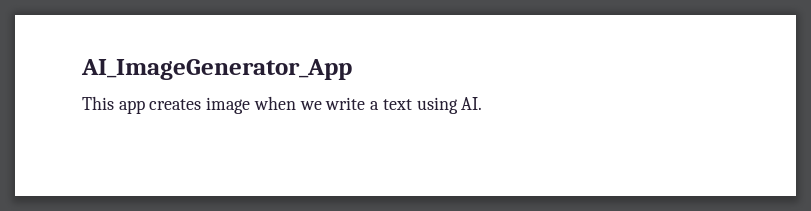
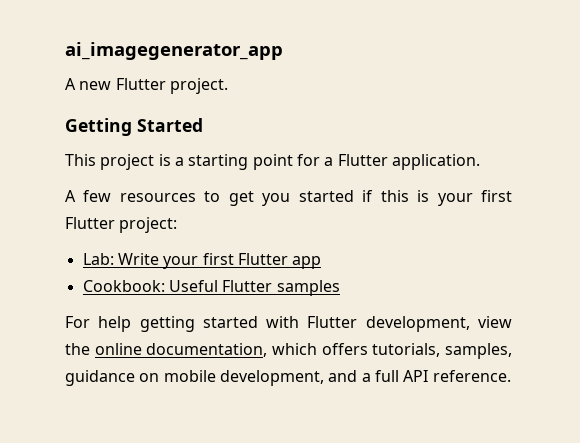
[81,59,352,80] [82,96,483,114] AI_ImageGenerator_App // This app creates image when we write a text using AI. -> [65,42,283,60] [65,78,228,94] [65,118,203,136] [65,154,480,170] [65,190,512,206] [65,217,178,233] [82,253,322,269] [82,280,340,296] [65,316,512,332] [65,343,512,359] [65,370,511,386] ai_imagegenerator_app // A new Flutter project. // Getting Started // This project is a starting point for a Flutter application. // A few resources to get you started if this is your first Flutter project: // Lab: Write your first Flutter app // Cookbook: Useful Flutter samples // For help getting started with Flutter development, view the online documentation, which offers tutorials, samples, guidance on mobile development, and a full API reference.

